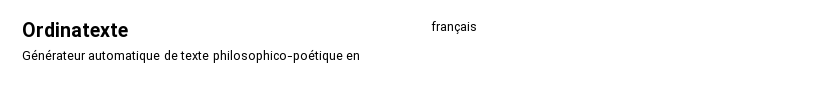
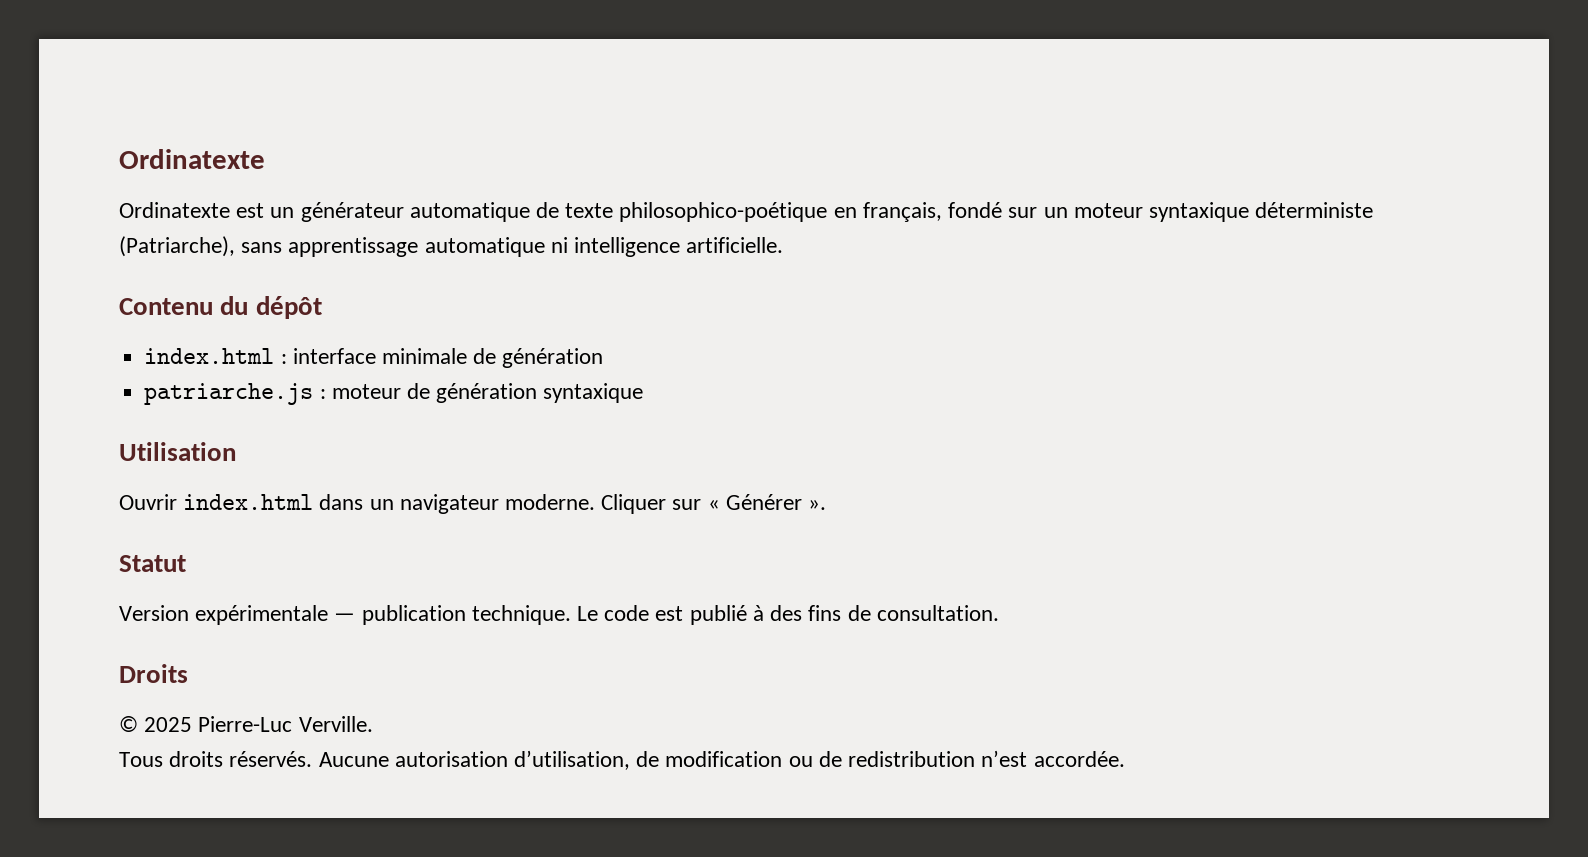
[22,49,86,60] Générateur -> [119,202,404,222] Ordinatexte est un générateur
[431,21,477,34] français -> [862,202,1374,222] [119,236,784,257] [119,296,322,319] [144,348,604,368] [144,383,644,405] [119,442,236,461] [119,494,827,514] [119,555,186,572] [119,605,999,625] [119,664,188,683] [119,716,373,732] [119,750,1125,770] français, fondé sur un moteur syntaxique déterministe (Patriarche), sans apprentissage automatique ni intelligence artificielle. // Contenu du dépôt // index.html : interface minimale de génération // patriarche.js : moteur de génération syntaxique // Utilisation // Ouvrir index.html dans un navigateur moderne. Cliquer sur « Générer ». // Statut // Version expérimentale — publication technique. Le code est publié à des fins de consultation. // Droits // © 2025 Pierre-Luc Verville. // Tous droits réservés. Aucune autorisation d’utilisation, de modification ou de redistribution n’est accordée.

